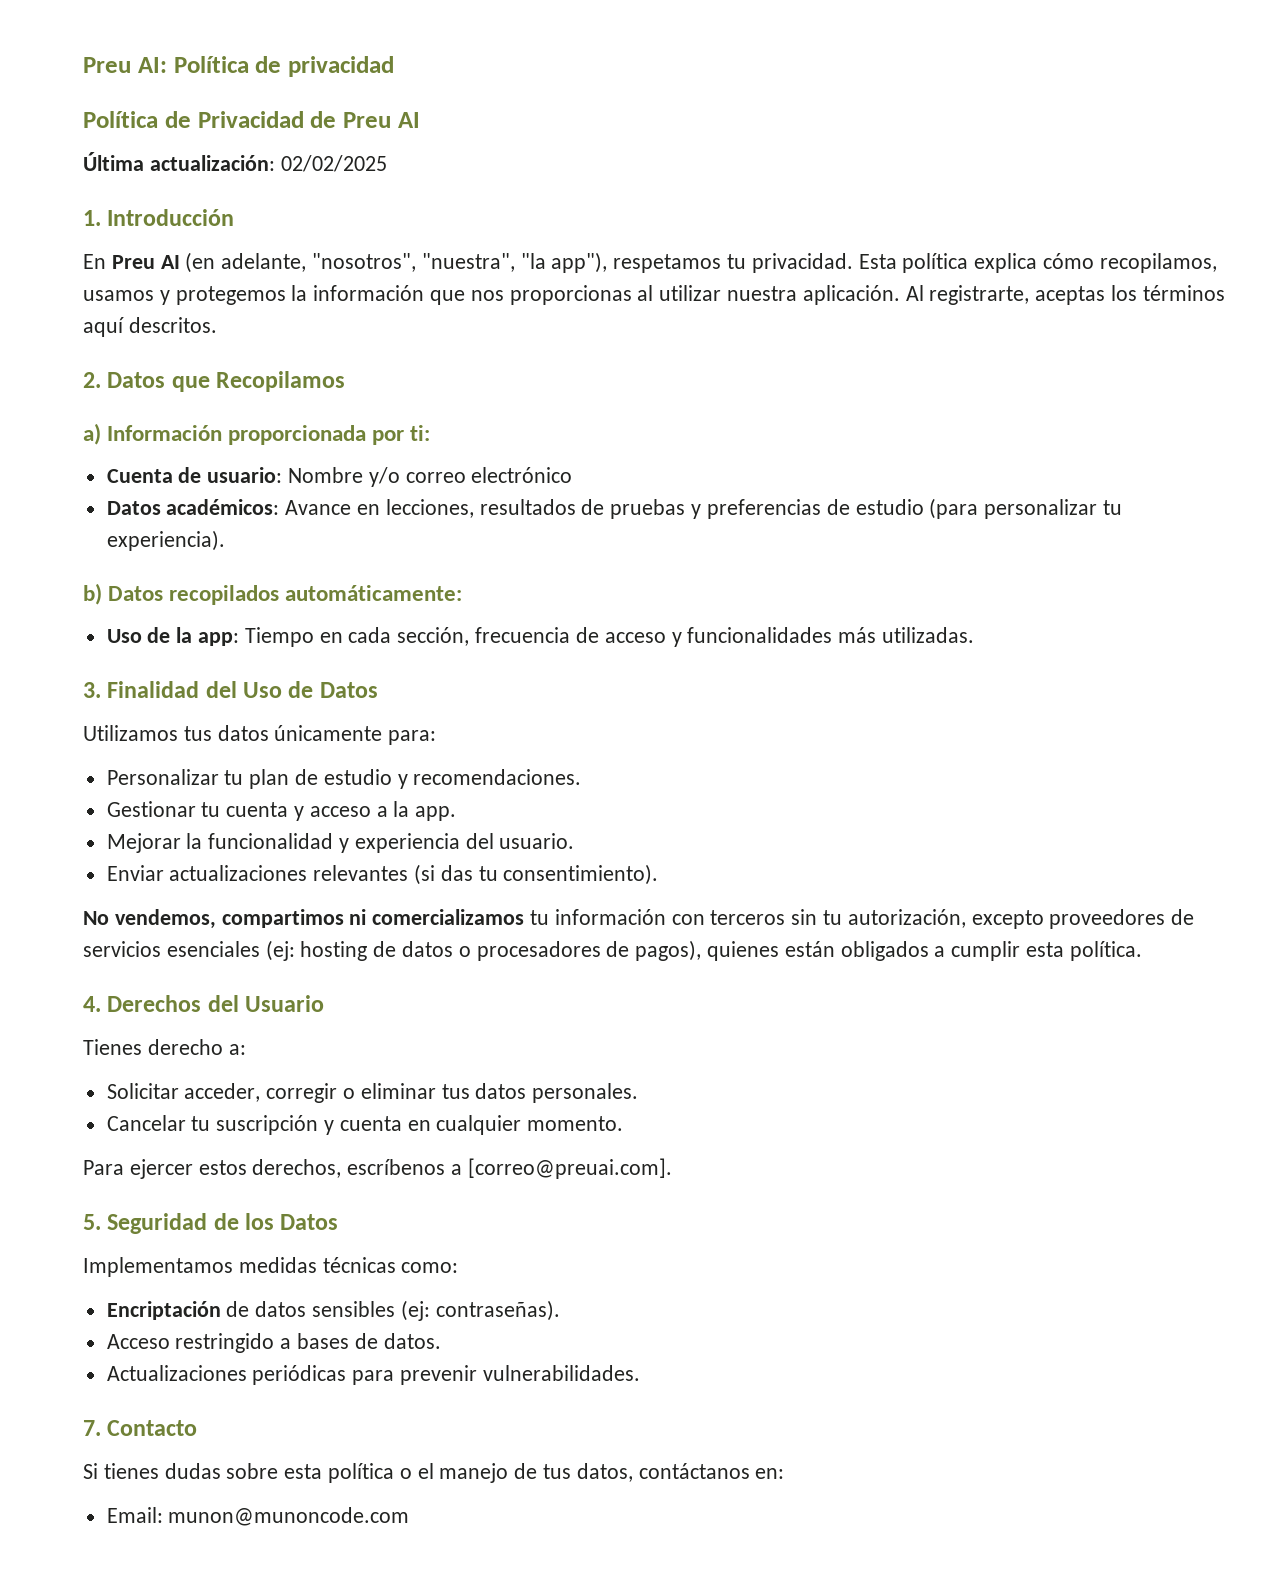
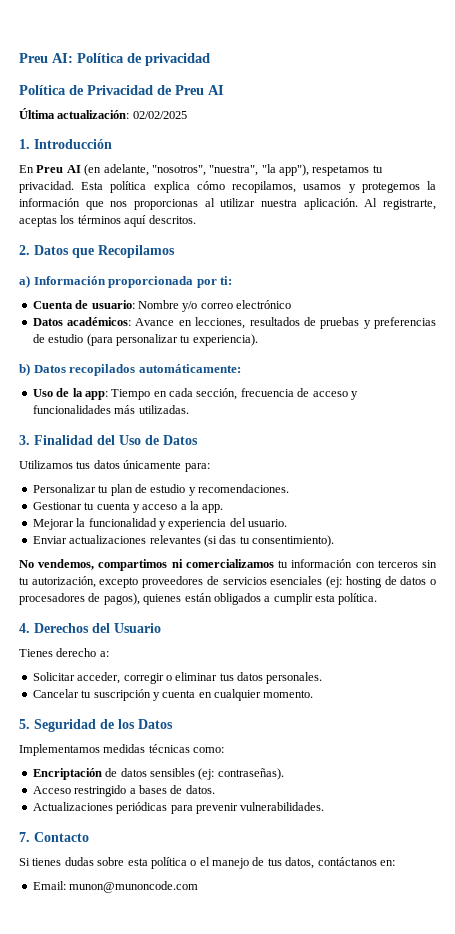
[83,1158,672,1179] // Para ejercer estos derechos, escríbenos a [correo@preuai.com]. -> (314, 694) none

